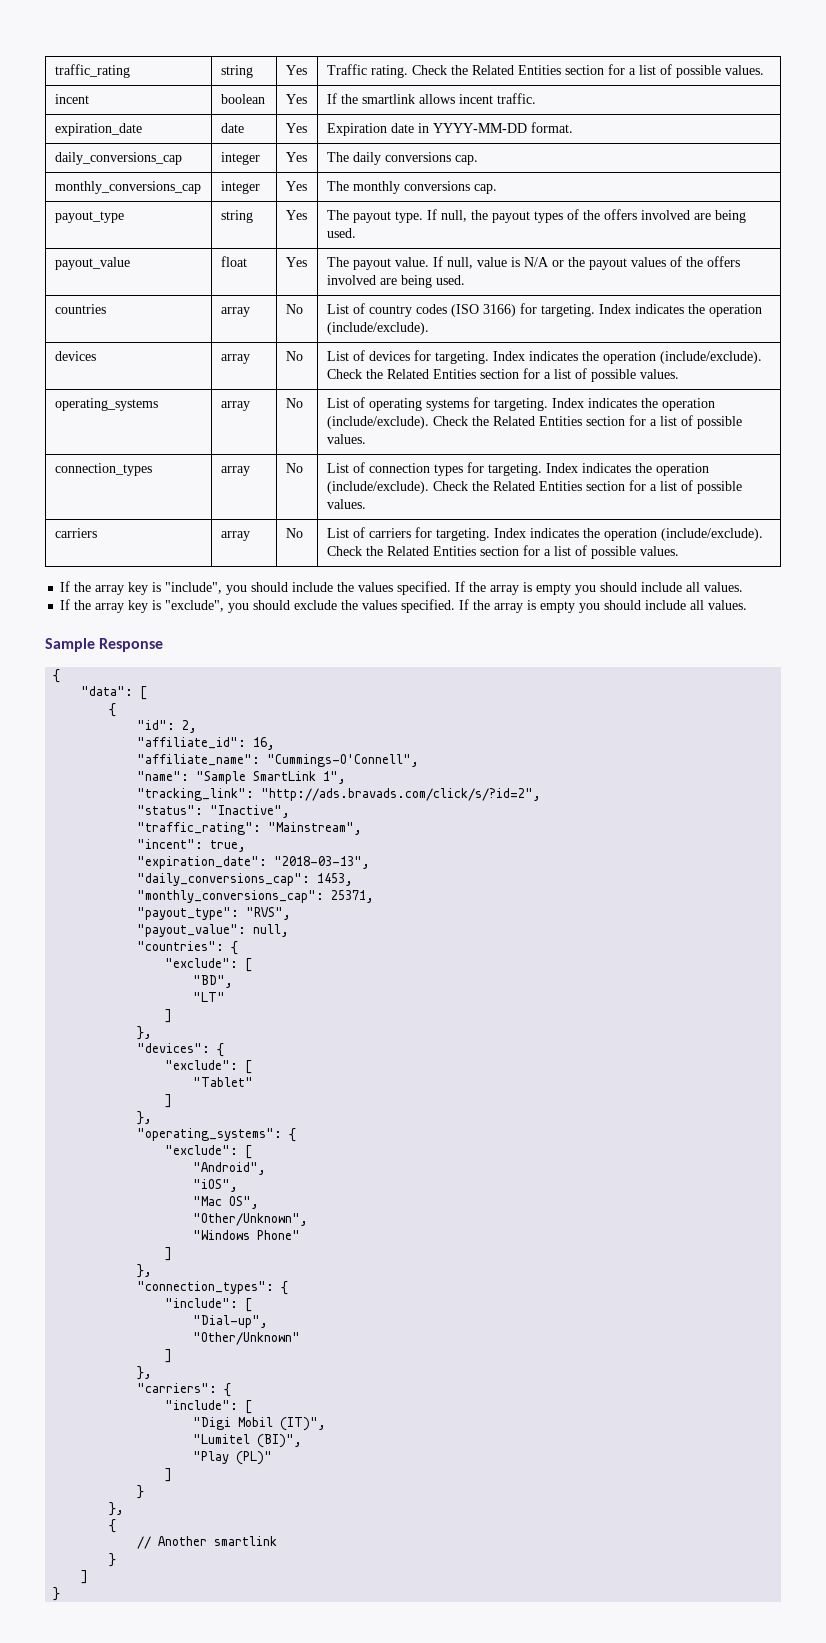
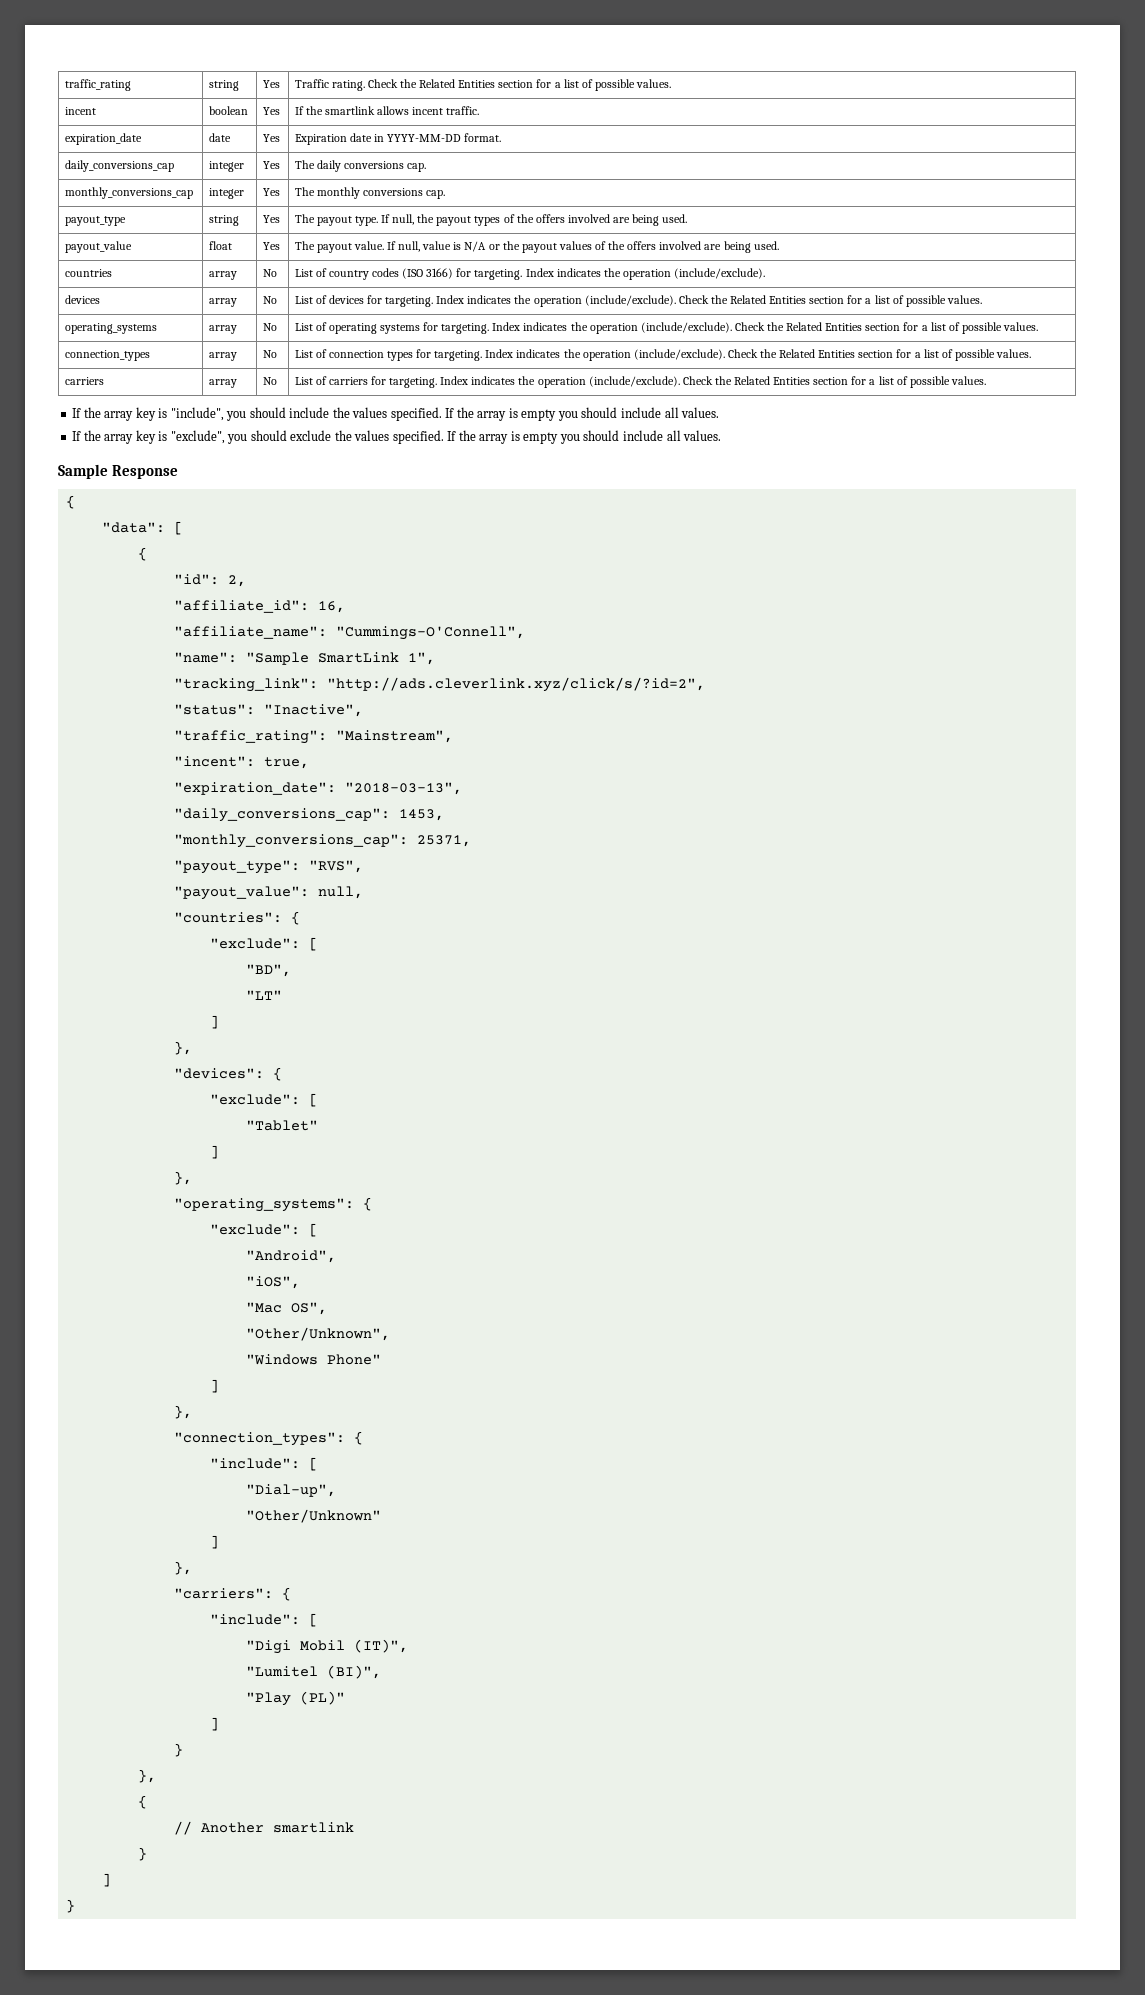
[261,788,542,801] "http://ads.bravads.com/click/s/?id=2", -> [326,677,705,692] "http://ads.cleverlink.xyz/click/s/?id=2",

